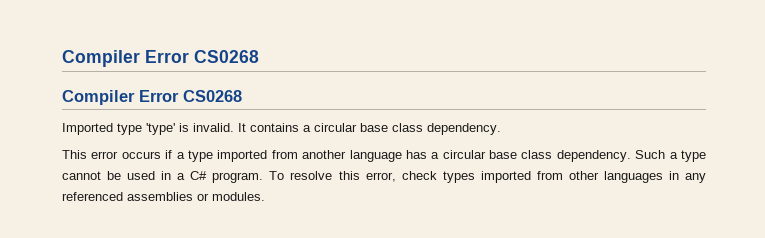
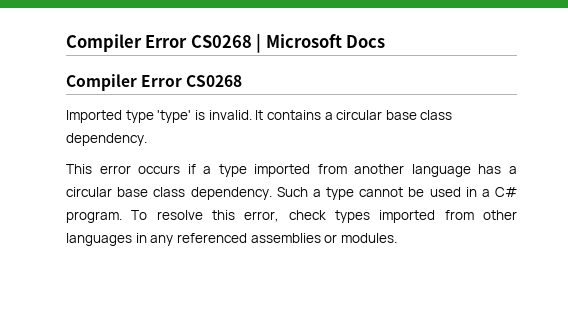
[62,50,259,67] Compiler Error CS0268 -> [66,34,386,53] Compiler Error CS0268 | Microsoft Docs

